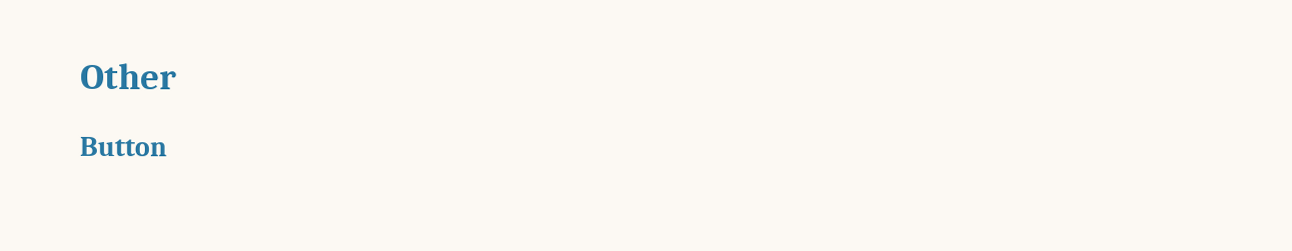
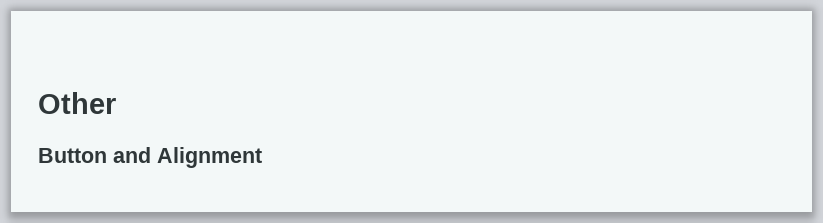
(167, 146) none -> [113,147,262,168] and Alignment

